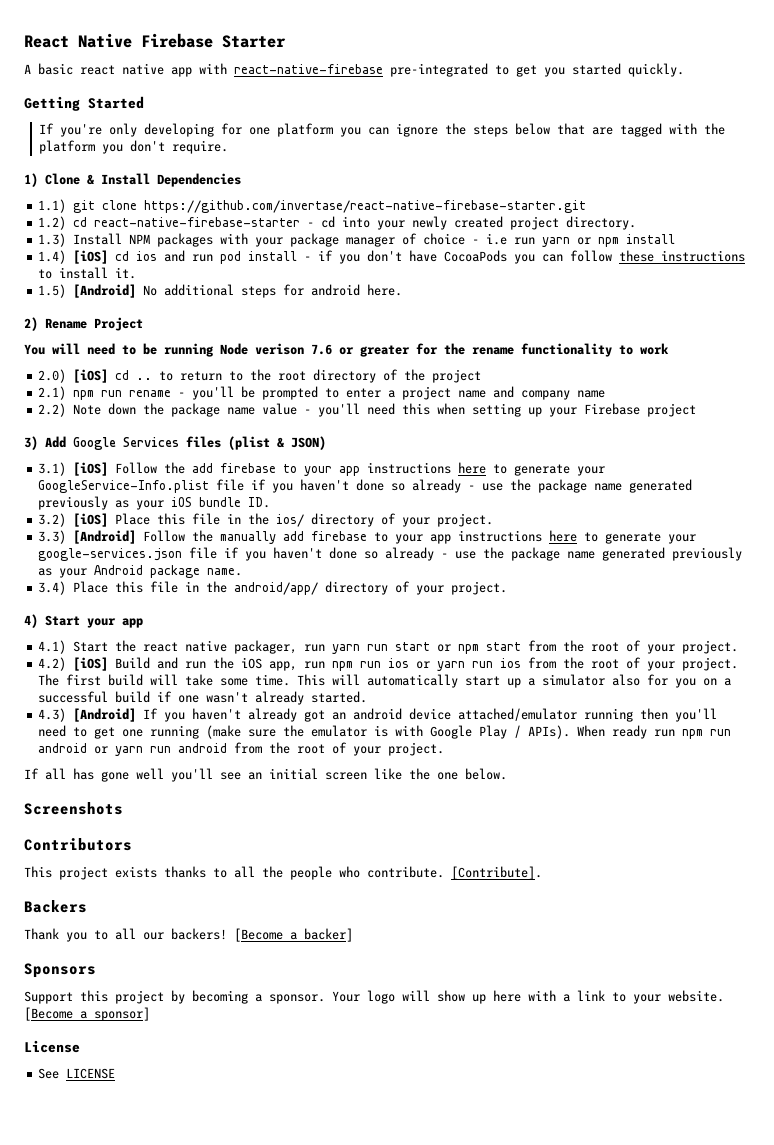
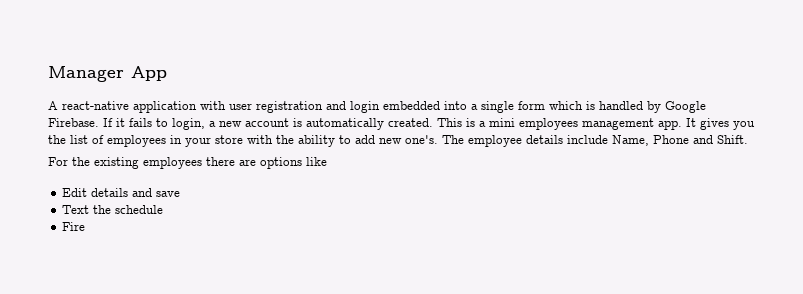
[24,33,286,48] [24,63,684,77] [24,96,144,111] [39,123,726,137] [39,140,229,154] [24,173,241,187] [38,199,587,213] [38,216,637,230] [38,233,676,247] [38,250,746,264] [38,267,137,279] [38,284,403,298] [24,317,143,331] [24,343,669,357] [38,369,482,383] [38,386,606,400] [38,403,697,417] [24,436,326,450] [38,462,606,476] [38,479,693,493] [38,496,271,510] [38,513,494,527] [38,530,697,544] [38,547,743,561] [38,565,243,578] [38,581,508,595] [24,614,143,628] [38,640,739,654] [38,657,739,671] [38,674,732,688] [38,691,368,705] [38,708,718,722] [38,725,732,739] [38,742,445,756] [24,768,507,782] [24,802,123,815] [24,838,132,851] [24,866,542,880] [24,900,87,913] [24,928,353,942] [24,963,96,978] [24,990,724,1004] [24,1007,150,1021] [24,1040,80,1053] [38,1068,116,1079] React Native Firebase Starter // A basic react native app with react-native-firebase pre-integrated to get you started quickly. // Getting Started // If you're only developing for one platform you can ignore the steps below that are tagged with the platform you don't require. // 1) Clone & Install Dependencies // 1.1) git clone https://github.com/invertase/react-native-firebase-starter.git // 1.2) cd react-native-firebase-starter - cd into your newly created project directory. // 1.3) Install NPM packages with your package manager of choice - i.e run yarn or npm install // 1.4) [iOS] cd ios and run pod install - if you don't have CocoaPods you can follow these instructions to install it. // 1.5) [Android] No additional steps for android here. // 2) Rename Project // You will need to be running Node verison 7.6 or greater for the rename functionality to work // 2.0) [iOS] cd .. to return to the root directory of the project // 2.1) npm run rename - you'll be prompted to enter a project name and company name // 2.2) Note down the package name value - you'll need this when setting up your Firebase project // 3) Add Google Services files (plist & JSON) // 3.1) [iOS] Follow the add firebase to your app instructions here to generate your GoogleService-Info.plist file if you haven't done so already - use the package name generated previously as your iOS bundle ID. // 3.2) [iOS] Place this file in the ios/ directory of your project. // 3.3) [Android] Follow the manually add firebase to your app instructions here to generate your google-services.json file if you haven't done so already - use the package name generated previously as your Android package name. // 3.4) Place this file in the android/app/ directory of your project. // 4) Start your app // 4.1) Start the react native packager, run yarn run start or npm start from the root of your project. // 4.2) [iOS] Build and run the iOS app, run npm run ios or yarn run ios from the root of your project. The first build will take some time. This will automatically start up a simulator also for you on a successful build if one wasn't already started. // 4.3) [Android] If you haven't already got an android device attached/emulator running then you'll need to get one running (make sure the emulator is with Google Play / APIs). When ready run npm run android or yarn run android from the root of your project. // If all has gone well you'll see an initial screen like the one below. // Screenshots // Contributors // This project exists thanks to all the people who contribute. [Contribute]. // Backers // Thank you to all our backers! [Become a backer] // Sponsors // Support this project by becoming a sponsor. Your logo will show up here with a link to your website. [Become a sponsor] // License // See LICENSE -> [48,66,167,82] [48,101,706,113] [48,118,755,130] [48,135,748,147] [48,157,327,169] [62,188,181,197] [62,205,164,214] [62,222,86,231] Manager App // A react-native application with user registration and login embedded into a single form which is handled by Google Firebase. If it fails to login, a new account is automatically created. This is a mini employees management app. It gives you the list of employees in your store with the ability to add new one's. The employee details include Name, Phone and Shift. // For the existing employees there are options like // Edit details and save // Text the schedule // Fire

